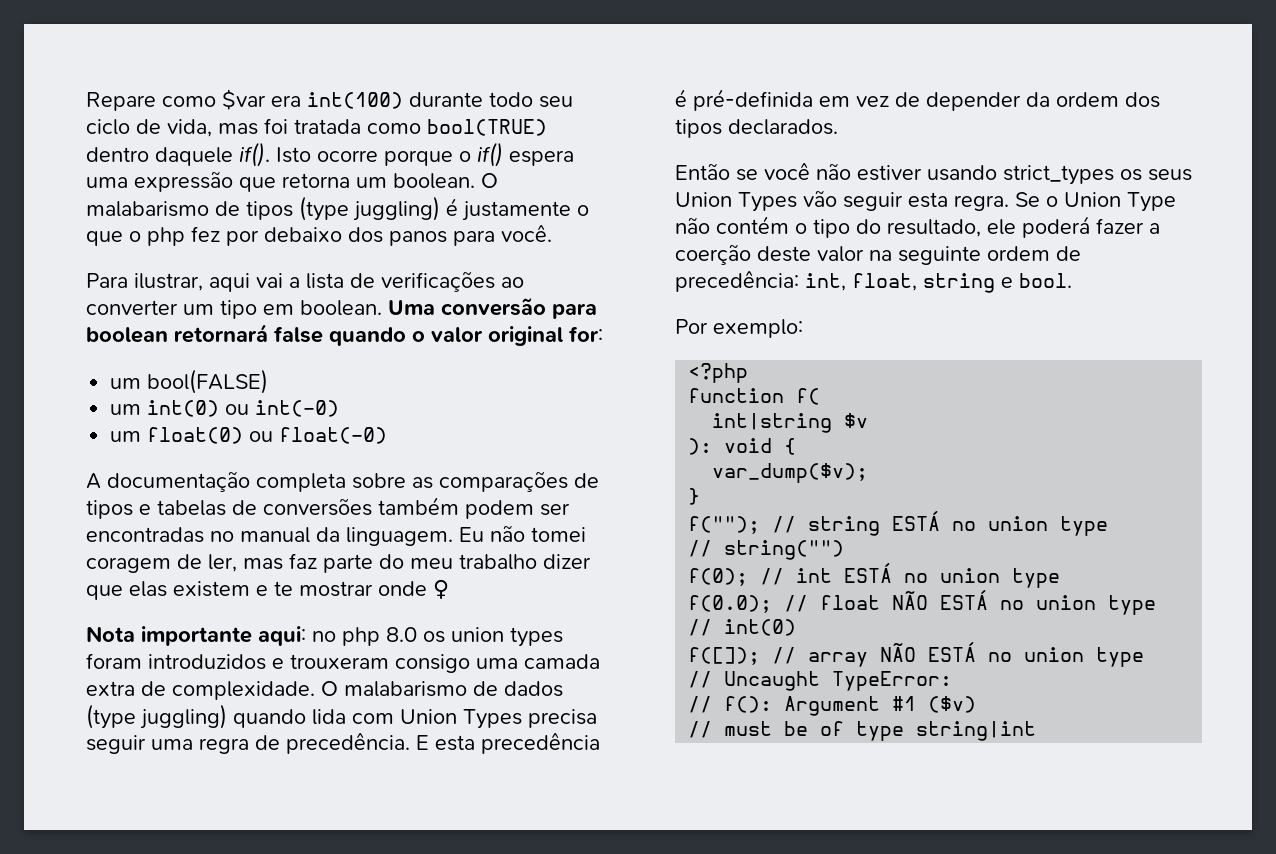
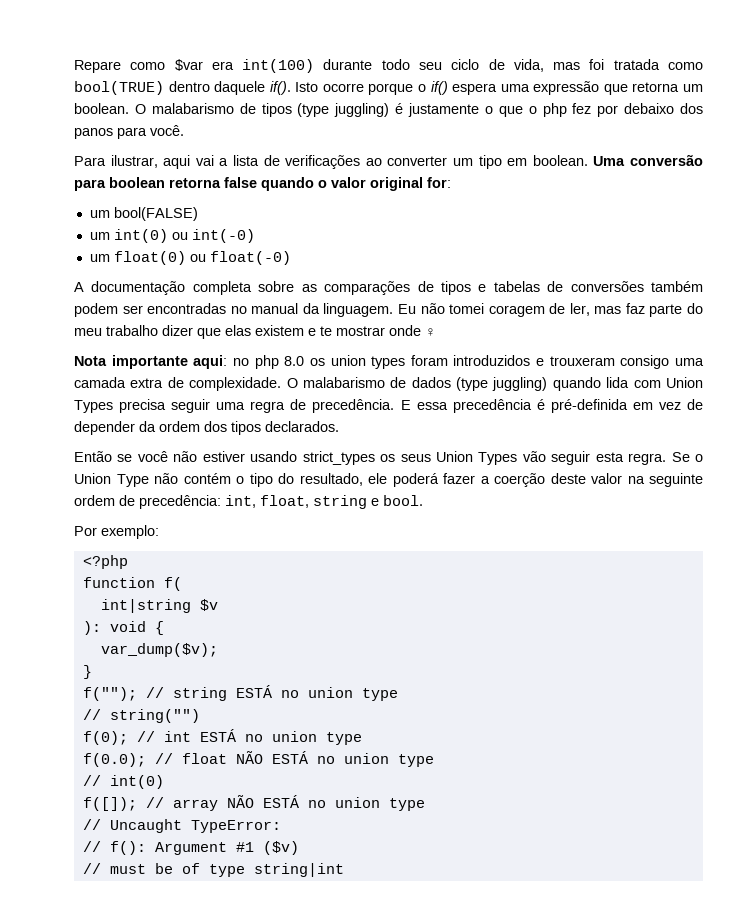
[174,324,268,343] retornará -> [169,178,221,188] retorna
[435,735,475,751] esta -> [416,402,448,410] essa

